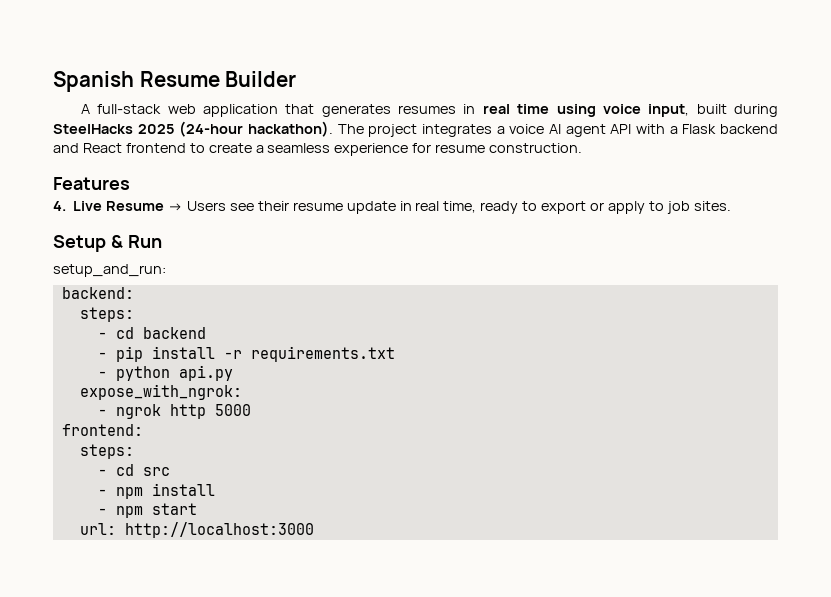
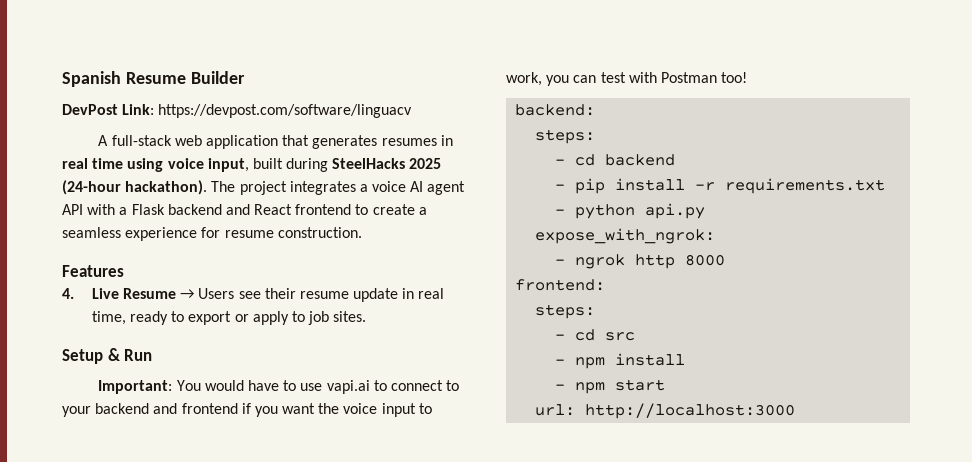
(297, 79) none -> [62,104,413,118] // DevPost Link: https://devpost.com/software/linguacv
[53,264,166,277] setup_and_run: -> [98,380,460,394] [62,403,432,417] [506,72,748,86] Important: You would have to use vapi.ai to connect to your backend and frontend if you want the voice input to work, you can test with Postman too!
[214,404,251,416] 5000 -> [685,254,726,266] 8000

